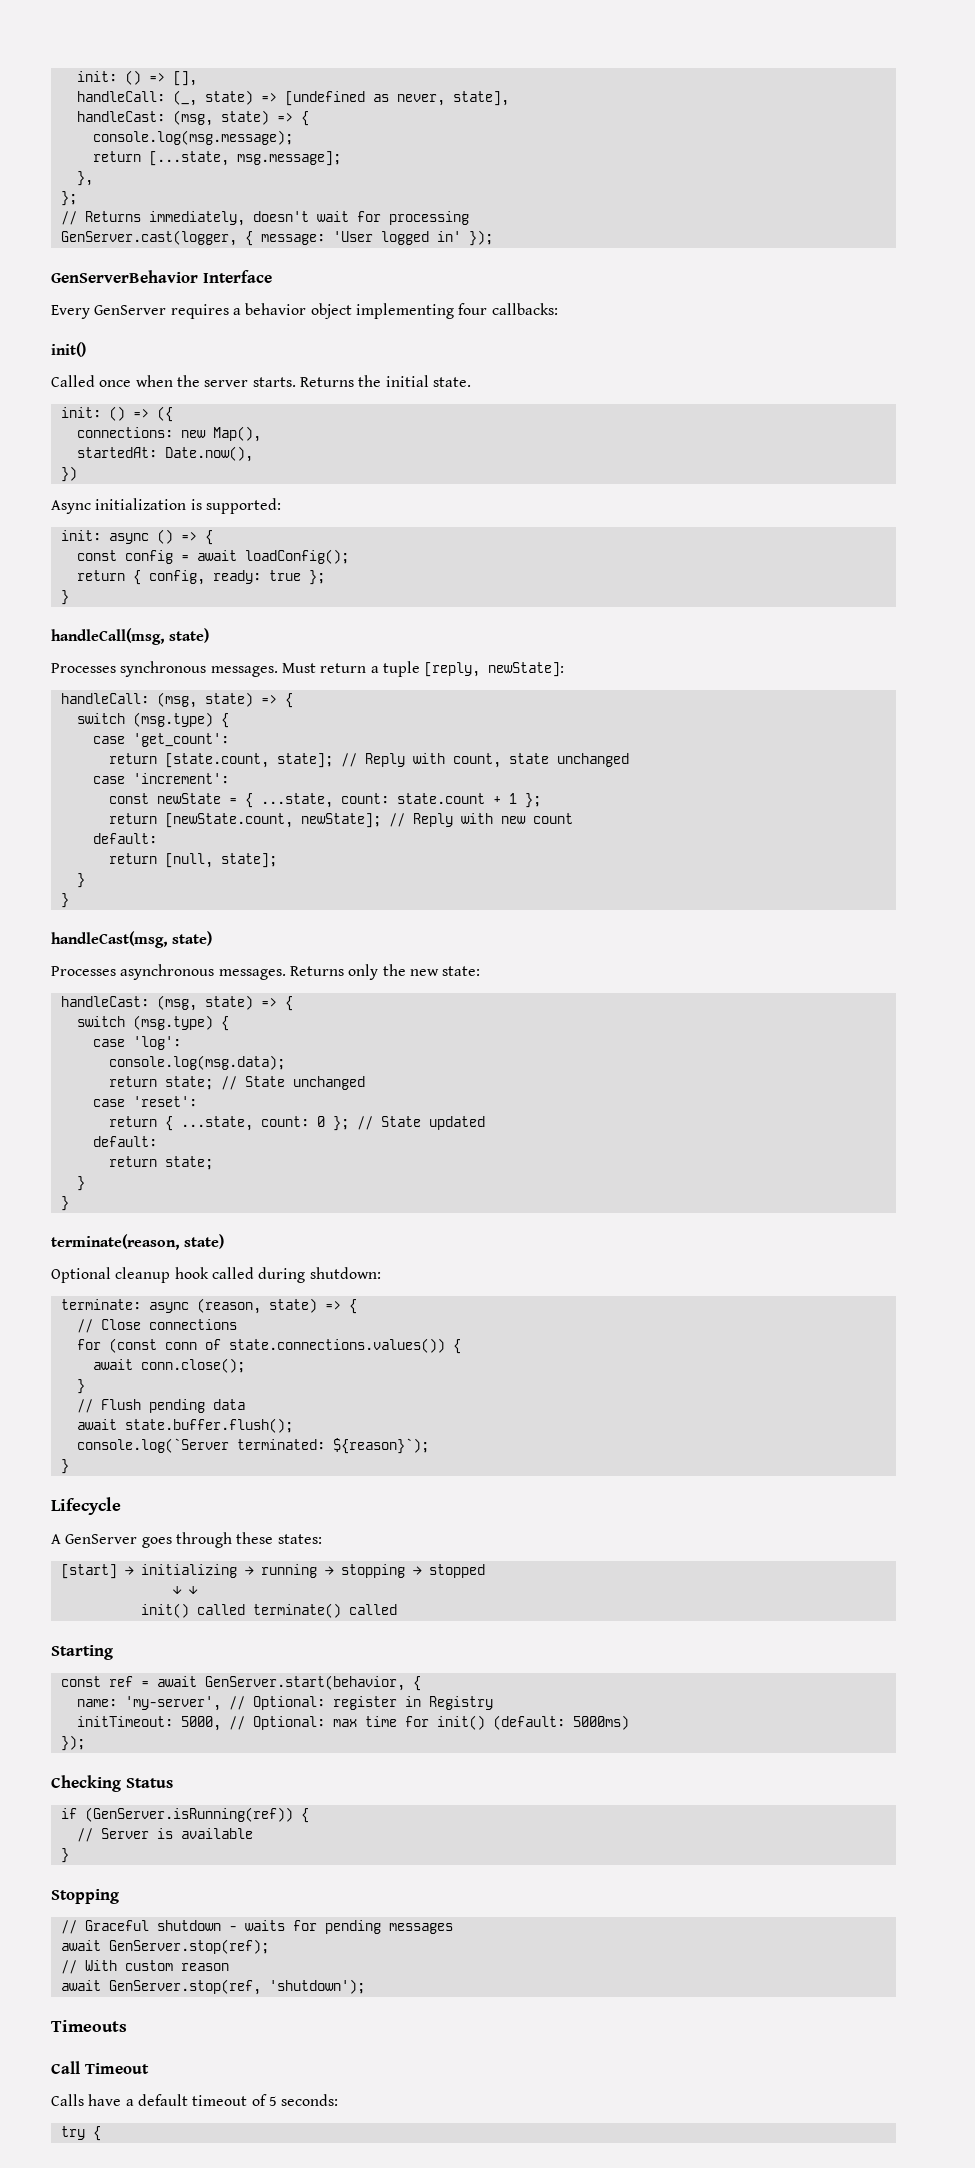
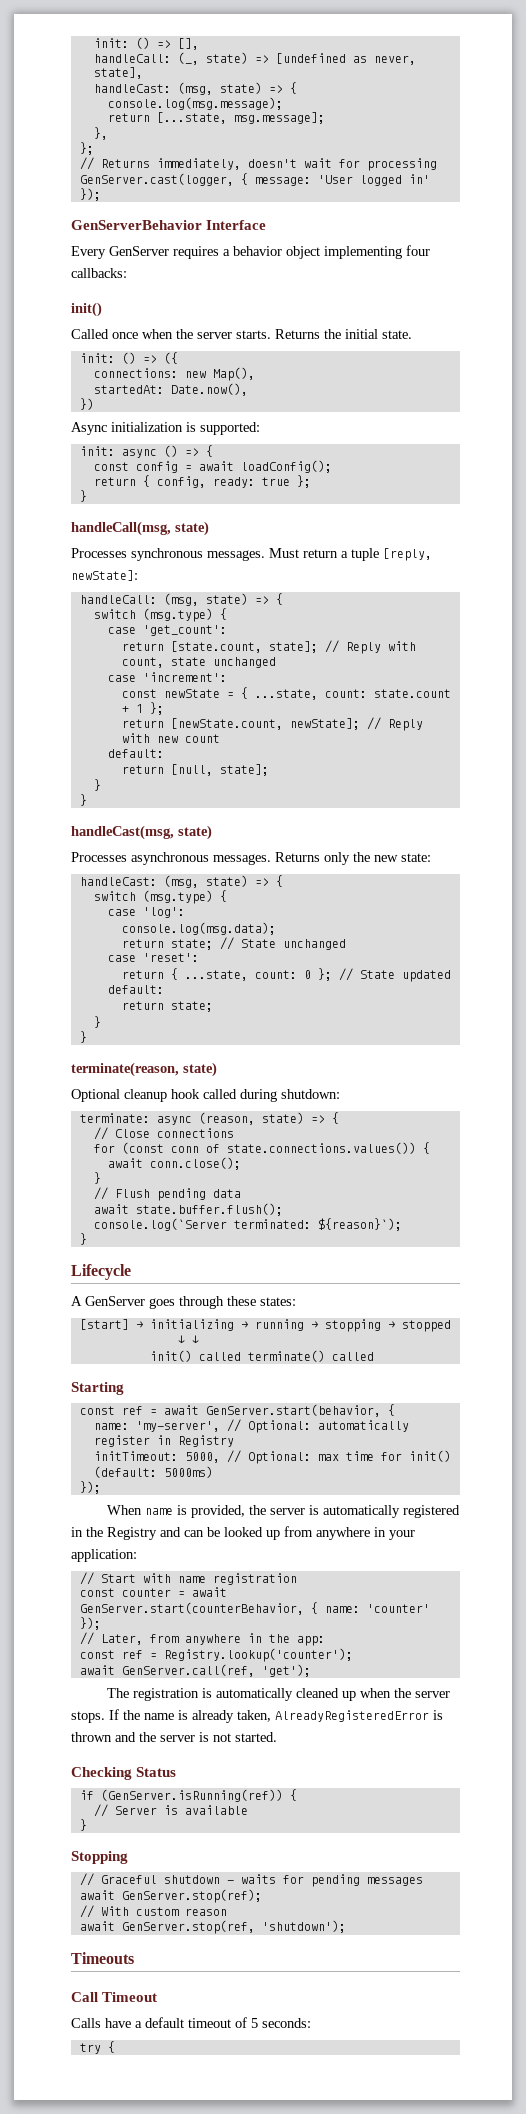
(325, 1703) none -> [317,1420,409,1432] automatically
(85, 1743) none -> [106,1505,460,1518] [71,1526,415,1540] [71,1549,137,1562] [79,1572,297,1585] [79,1587,227,1597] [79,1602,430,1615] [79,1617,101,1630] [79,1632,325,1646] [79,1648,353,1662] [79,1664,311,1677] [106,1688,450,1701] [71,1709,443,1723] [71,1732,277,1742] // When name is provided, the server is automatically registered in the Registry and can be looked up from anywhere in your application: // // Start with name registration // const counter = await GenServer.start(counterBehavior, { name: 'counter' }); // // Later, from anywhere in the app: // const ref = Registry.lookup('counter'); // await GenServer.call(ref, 'get'); // The registration is automatically cleaned up when the server stops. If the name is already taken, AlreadyRegisteredError is thrown and the server is not started.

